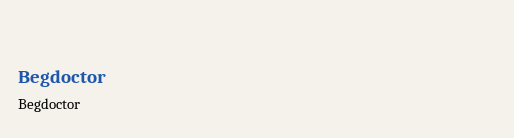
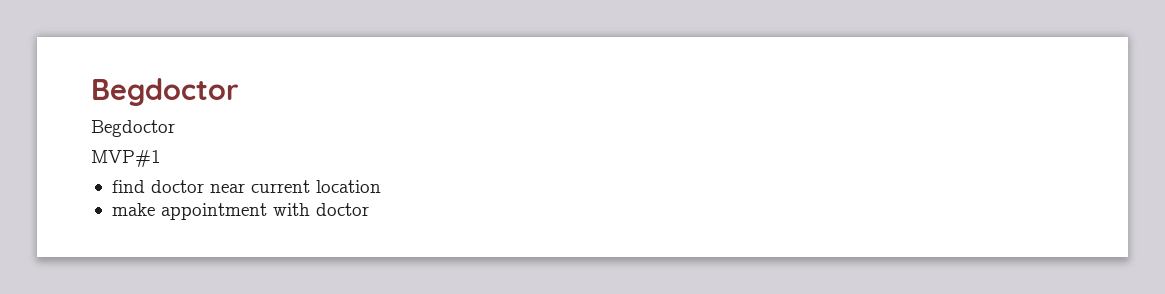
(80, 105) none -> [91,150,161,167] [111,180,381,193] [111,203,369,220] // MVP#1 // find doctor near current location // make appointment with doctor

